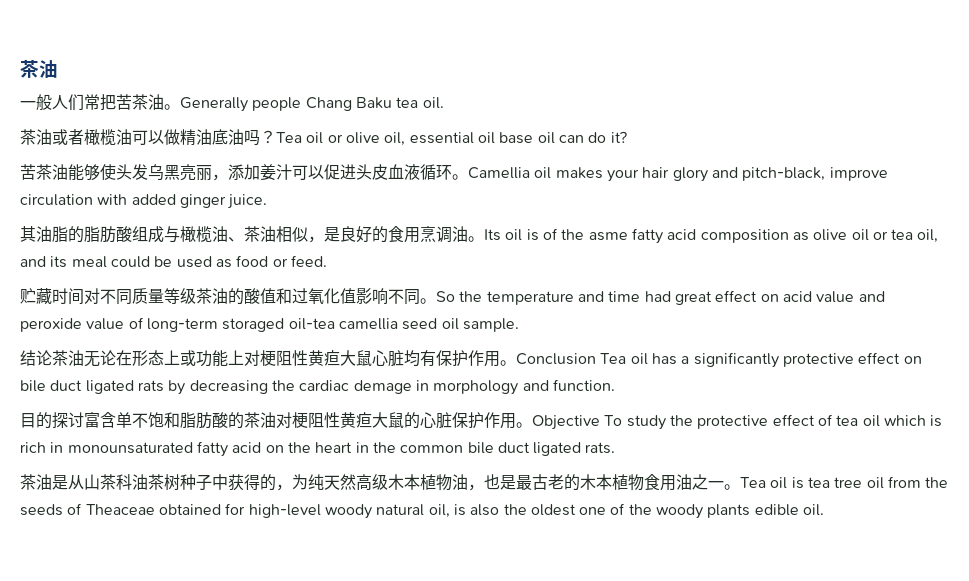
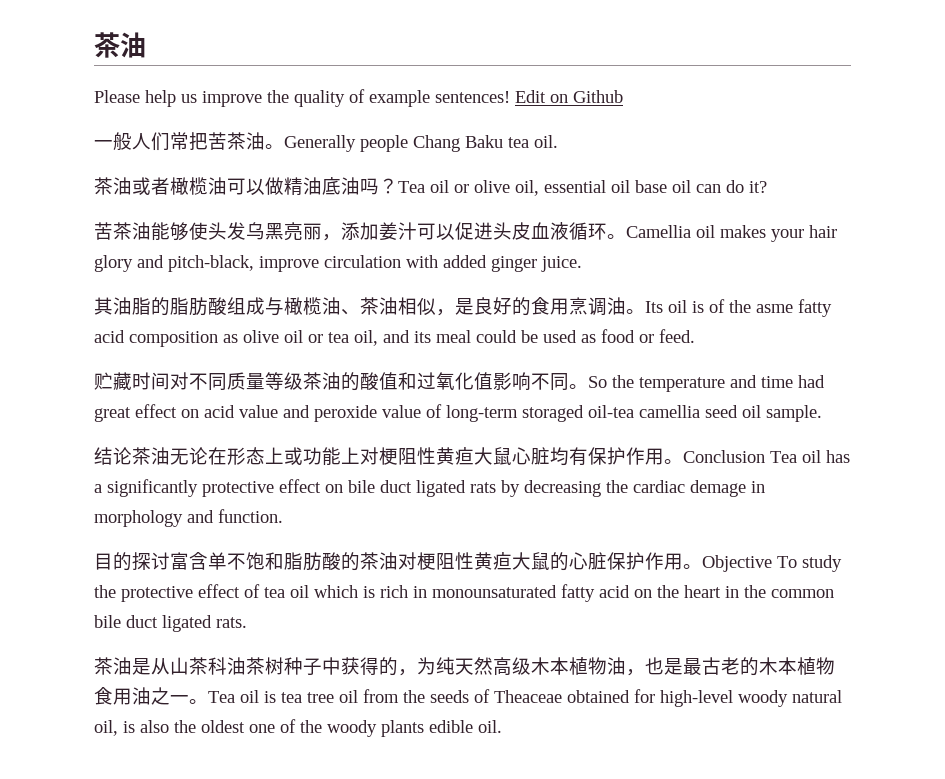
[20,59,58,78] 茶油 -> [94,32,146,58] [94,89,623,107] 茶油 // Please help us improve the quality of example sentences! Edit on Github

